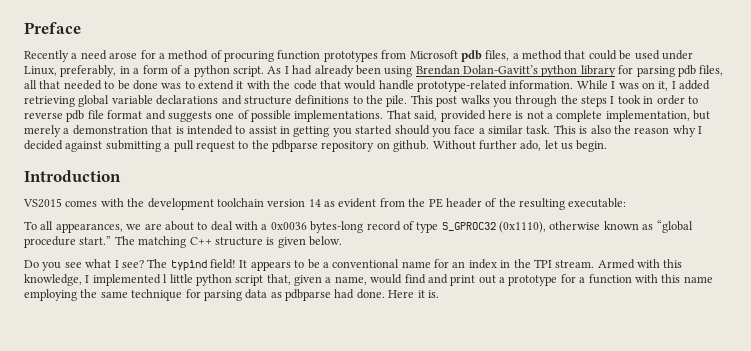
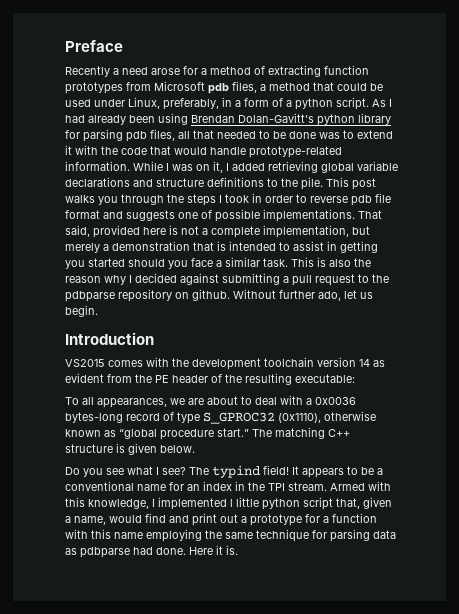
[224,51,274,62] procuring -> [268,65,321,77] extracting

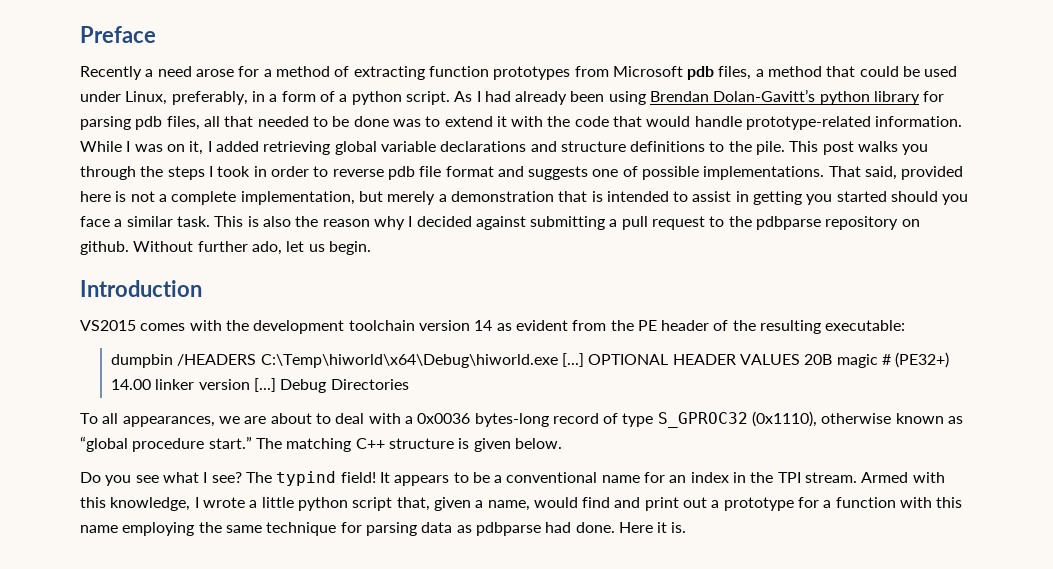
(355, 378) none -> [111,352,950,368] [111,378,409,393] // dumpbin /HEADERS C:\Temp\hiworld\x64\Debug\hiworld.exe [...] OPTIONAL HEADER VALUES 20B magic # (PE32+) 14.00 linker version [...] Debug Directories
[158,497,233,510] implemented l -> [202,497,258,508] wrote a

